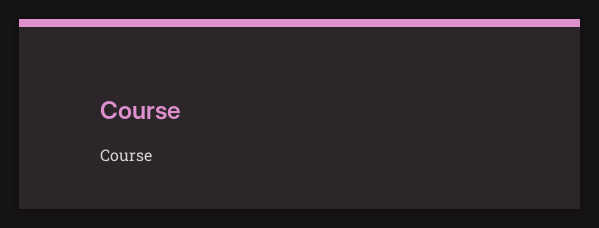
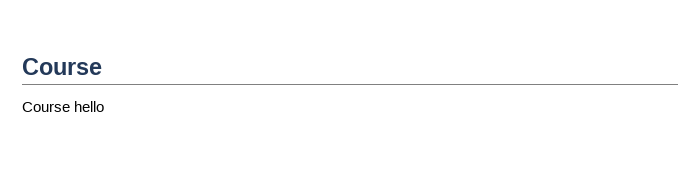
(152, 155) none -> [74,101,105,112] hello

